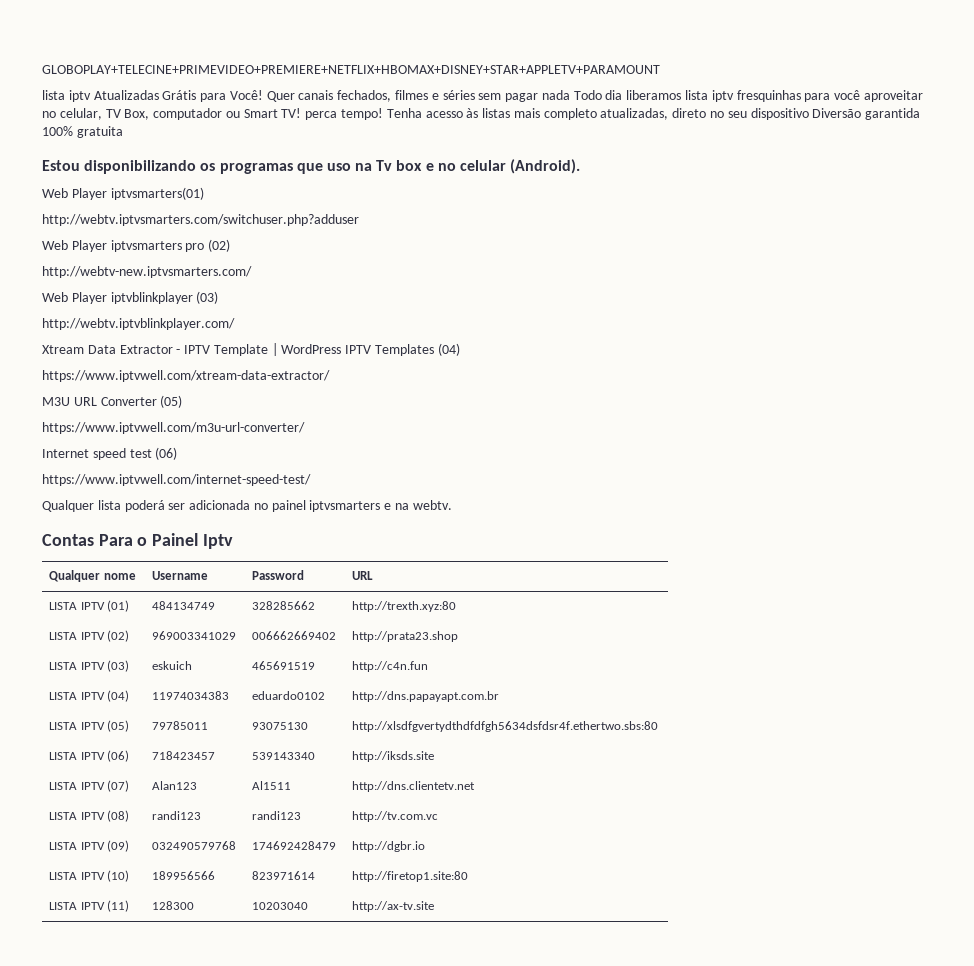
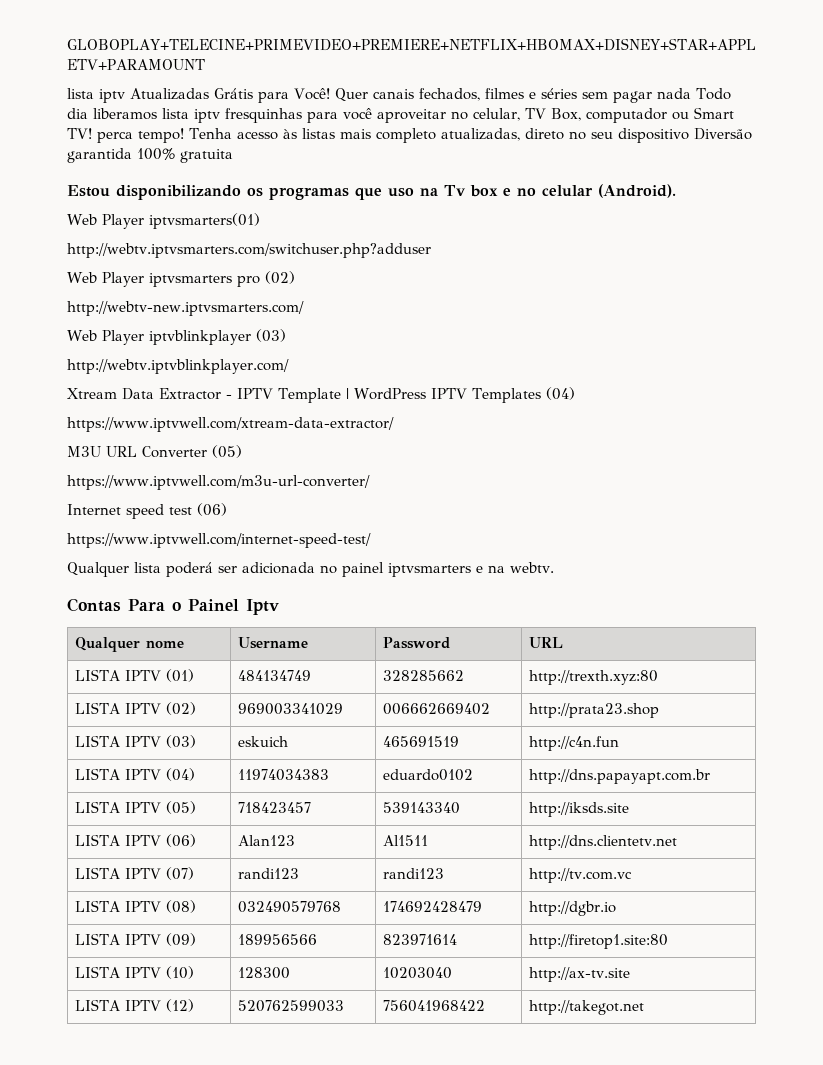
[152,721,209,730] [252,722,309,730] [352,721,659,732] [49,750,130,762] | 79785011 | 93075130 | http://xlsdfgvertydthdfdfgh5634dsfdsr4f.ethertwo.sbs:80 // LISTA IPTV (06) -> (196, 807) none
[107,780,130,792] (07) -> [165,834,196,847] (06)
[107,810,130,822] (08) -> [165,867,194,880] (07)
[107,840,130,852] (09) -> [165,900,196,913] (08)
[107,870,130,882] (10) -> [165,933,196,946] (09)
[107,900,130,912] (11) -> [165,966,194,979] (10)
(435, 906) none -> [74,999,194,1012] [237,1000,344,1012] [382,1000,485,1012] [528,1000,644,1015] // LISTA IPTV (12) | 520762599033 | 756041968422 | http://takegot.net

